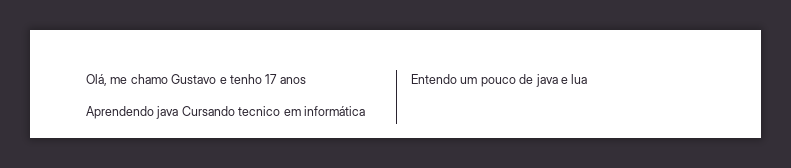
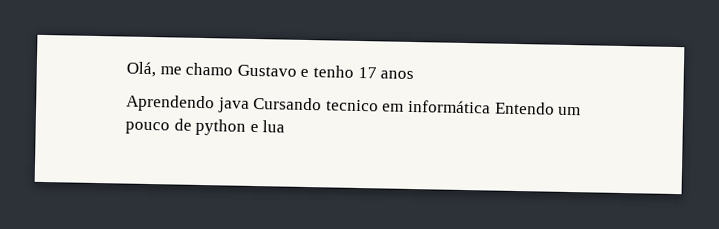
[535,74,558,87] java -> [195,118,247,136] python

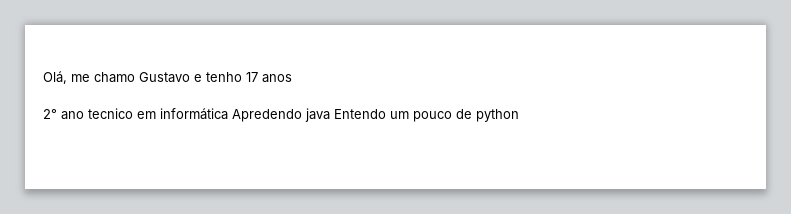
[126,94,323,113] Aprendendo java Cursando -> [43,109,84,120] 2° ano
(491, 106) none -> [232,108,330,122] Apredendo java
[249,120,286,133] e lua -> (519, 115) none

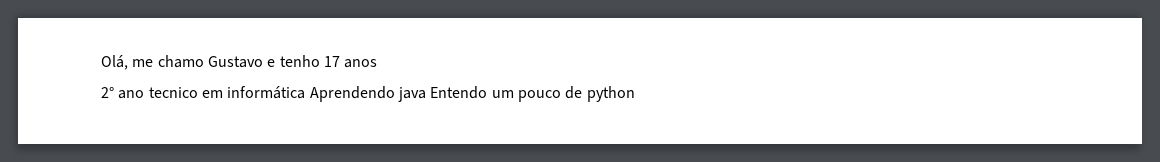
[232,109,302,122] Apredendo -> [309,86,395,102] Aprendendo

